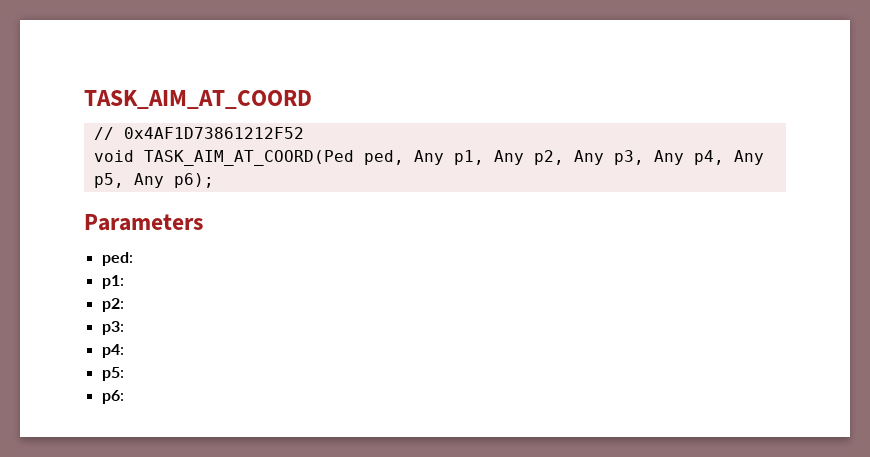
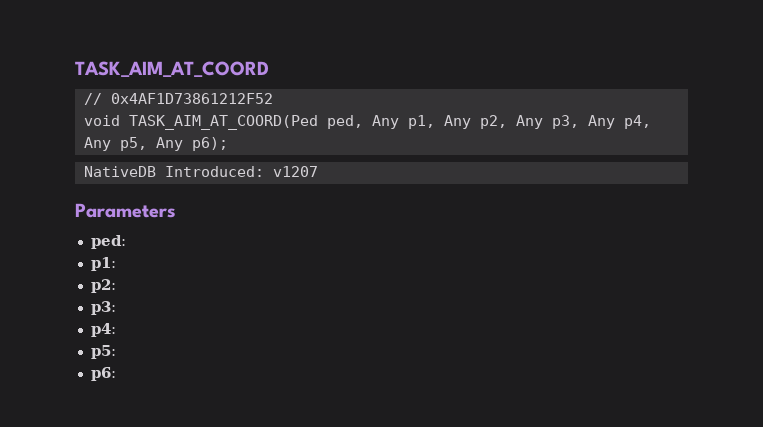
(214, 180) none -> [83,166,318,177] // NativeDB Introduced: v1207

